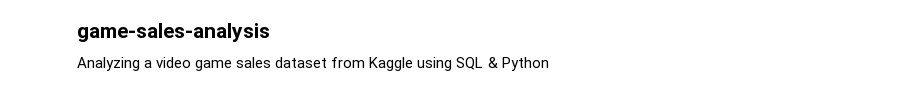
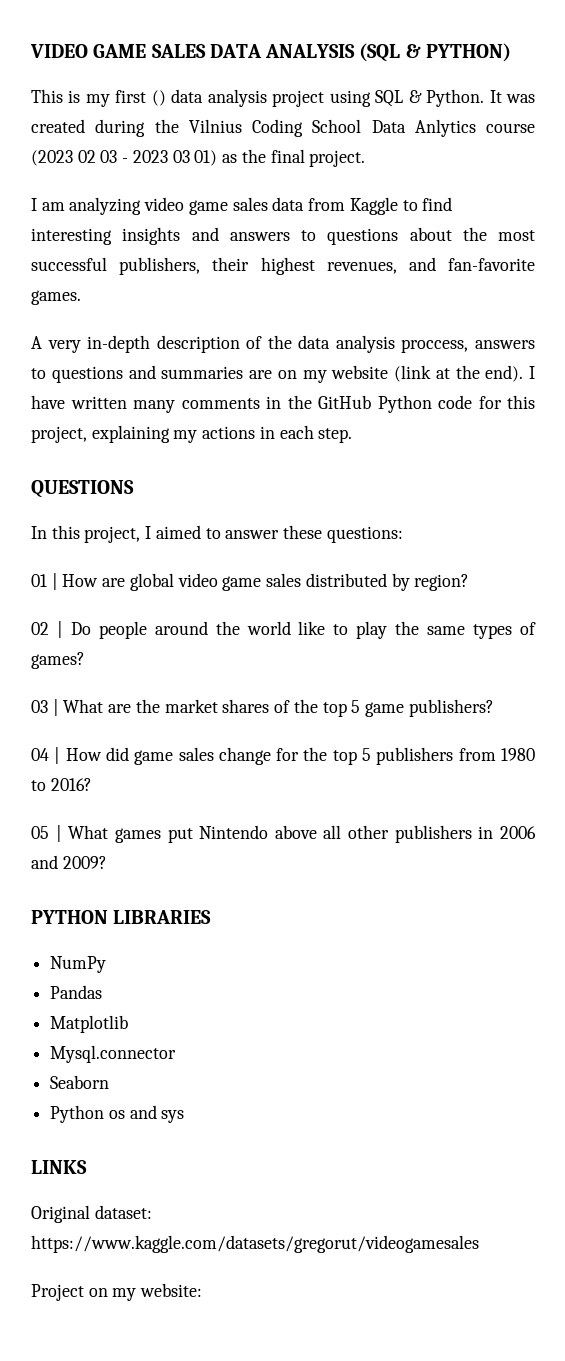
[77,23,270,42] [77,57,328,71] game-sales-analysis // Analyzing a video game sales dataset -> [30,43,511,62] [31,89,535,107] [31,119,535,137] [31,149,366,167] [31,197,305,215] VIDEO GAME SALES DATA ANALYSIS (SQL & PYTHON) // This is my first () data analysis project using SQL & Python. It was created during the Vilnius Coding School Data Anlytics course (2023 02 03 - 2023 03 01) as the final project. // I am analyzing video game sales data
[417,57,549,71] using SQL & Python -> [402,197,453,211] [31,227,535,245] [31,257,536,275] [31,290,81,305] [31,335,535,353] [31,365,535,383] [31,395,535,413] [31,425,353,443] [31,480,134,498] [31,525,403,543] [31,573,470,591] [31,621,536,639] [31,652,85,669] [31,699,494,717] [31,747,536,765] [31,778,92,791] [31,825,536,843] [31,855,107,869] [31,910,212,924] [50,956,107,973] [50,985,103,999] [50,1015,129,1033] [50,1045,177,1063] [50,1075,110,1089] [50,1105,185,1123] [31,1160,87,1174] [31,1205,152,1223] [31,1235,479,1253] [31,1283,203,1301] to find interesting insights and answers to questions about the most successful publishers, their highest revenues, and fan-favorite games. // A very in-depth description of the data analysis proccess, answers to questions and summaries are on my website (link at the end). I have written many comments in the GitHub Python code for this project, explaining my actions in each step. // QUESTIONS // In this project, I aimed to answer these questions: // 01 | How are global video game sales distributed by region? // 02 | Do people around the world like to play the same types of games? // 03 | What are the market shares of the top 5 game publishers? // 04 | How did game sales change for the top 5 publishers from 1980 to 2016? // 05 | What games put Nintendo above all other publishers in 2006 and 2009? // PYTHON LIBRARIES // NumPy // Pandas // Matplotlib // Mysql.connector // Seaborn // Python os and sys // LINKS // Original dataset: https://www.kaggle.com/datasets/gregorut/videogamesales // Project on my website:

